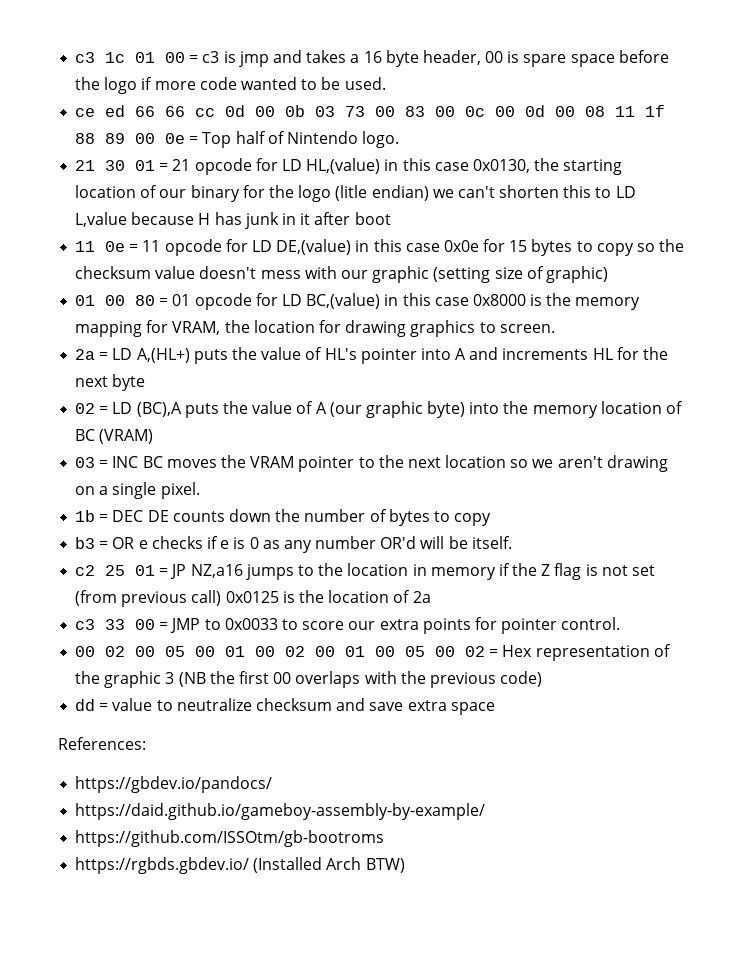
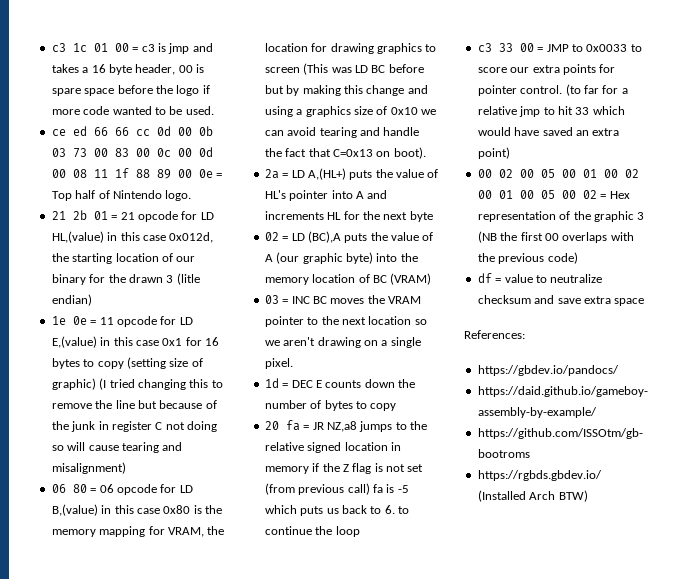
[105,160,126,171] 30 -> [72,210,87,220] 2b
[472,159,530,173] 0x0130, -> [169,232,214,243] 0x012d,
[298,185,332,202] logo -> [128,274,174,283] drawn 3
[432,185,636,198] [75,212,391,229] [75,241,96,252] we can't shorten this to LD L,value because H has junk in it after boot // 11 -> [51,316,66,325] // 1e
[276,239,685,256] [75,266,608,283] [75,295,126,306] DE,(value) in this case 0x0e for 15 bytes to copy so the checksum value doesn't mess with our graphic (setting size of graphic) // 01 00 -> [51,336,219,348] [51,357,203,369] [51,378,223,390] [51,400,217,409] [51,421,217,432] [51,442,183,453] [51,462,126,474] [51,484,66,493] E,(value) in this case 0x1 for 16 bytes to copy (setting size of graphic) (I tried changing this to remove the line but because of the junk in register C not doing so will cause tearing and misalignment) // 06
[172,293,526,310] 01 opcode for LD BC,(value) in this case 0x8000 -> [99,484,193,495] [51,504,191,516] 06 opcode for LD B,(value) in this case 0x80
[499,324,555,333] screen. -> [264,63,424,75] [264,85,428,96] [264,106,436,117] [264,127,420,138] [264,147,426,159] screen (This was LD BC before but by making this change and using a graphics size of 0x10 we can avoid tearing and handle the fact that C=0x13 on boot).
[75,510,96,522] 1b -> [264,378,279,388] 1d
[147,510,169,522] DE -> [315,380,322,388] E
[75,536,512,553] [75,564,243,579] b3 = OR e checks if e is 0 as any number OR'd will be itself. // c2 25 01 = JP NZ,a16 -> [264,420,357,432] 20 fa = JR NZ,a8
(344, 569) none -> [264,442,342,453] relative signed
[225,590,431,603] 0x0125 is the location of 2a -> [372,484,409,493] [264,505,409,516] [264,526,360,537] fa is -5 which puts us back to 6. to continue the loop
(621, 623) none -> [565,84,628,96] [477,106,625,117] [477,127,620,136] [477,147,510,159] (to far for a relative jmp to hit 33 which would have saved an extra point)
[75,699,96,711] dd -> [477,273,492,283] df

